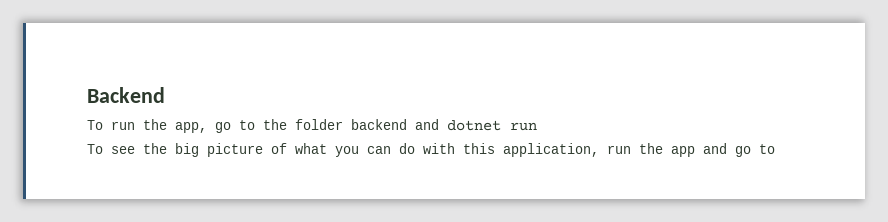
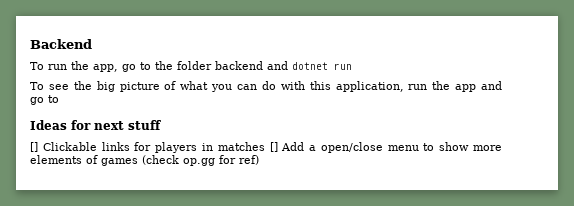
(775, 149) none -> [30,120,161,130] [30,142,502,153] [30,155,259,166] // Ideas for next stuff // [] Clickable links for players in matches [] Add a open/close menu to show more elements of games (check op.gg for ref)

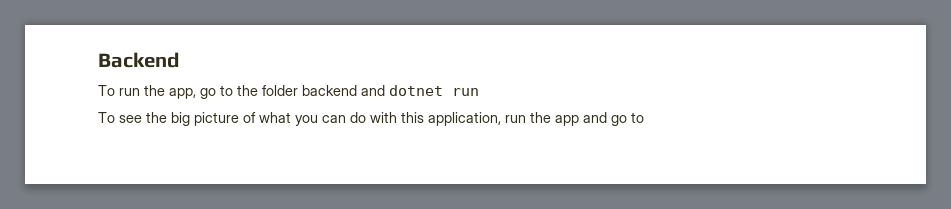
[30,120,161,130] [30,142,502,153] [30,155,259,166] // Ideas for next stuff // [] Clickable links for players in matches [] Add a open/close menu to show more elements of games (check op.gg for ref) -> (644, 117) none

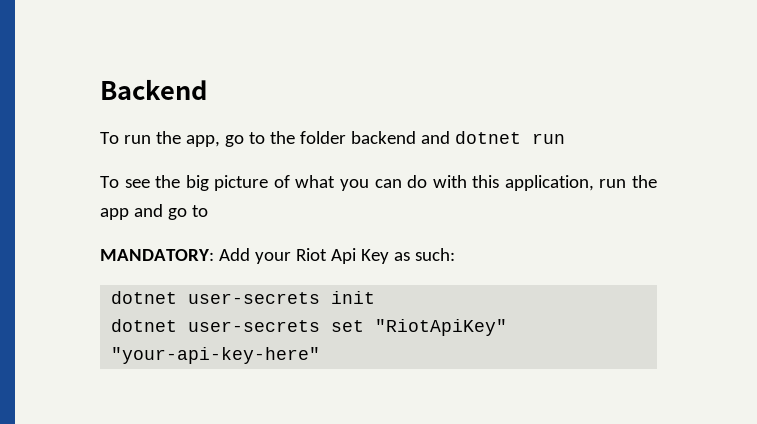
(644, 117) none -> [100,248,455,264] [111,291,376,304] [111,319,508,336] [111,347,321,364] // MANDATORY: Add your Riot Api Key as such: // dotnet user-secrets init // dotnet user-secrets set "RiotApiKey" "your-api-key-here"

